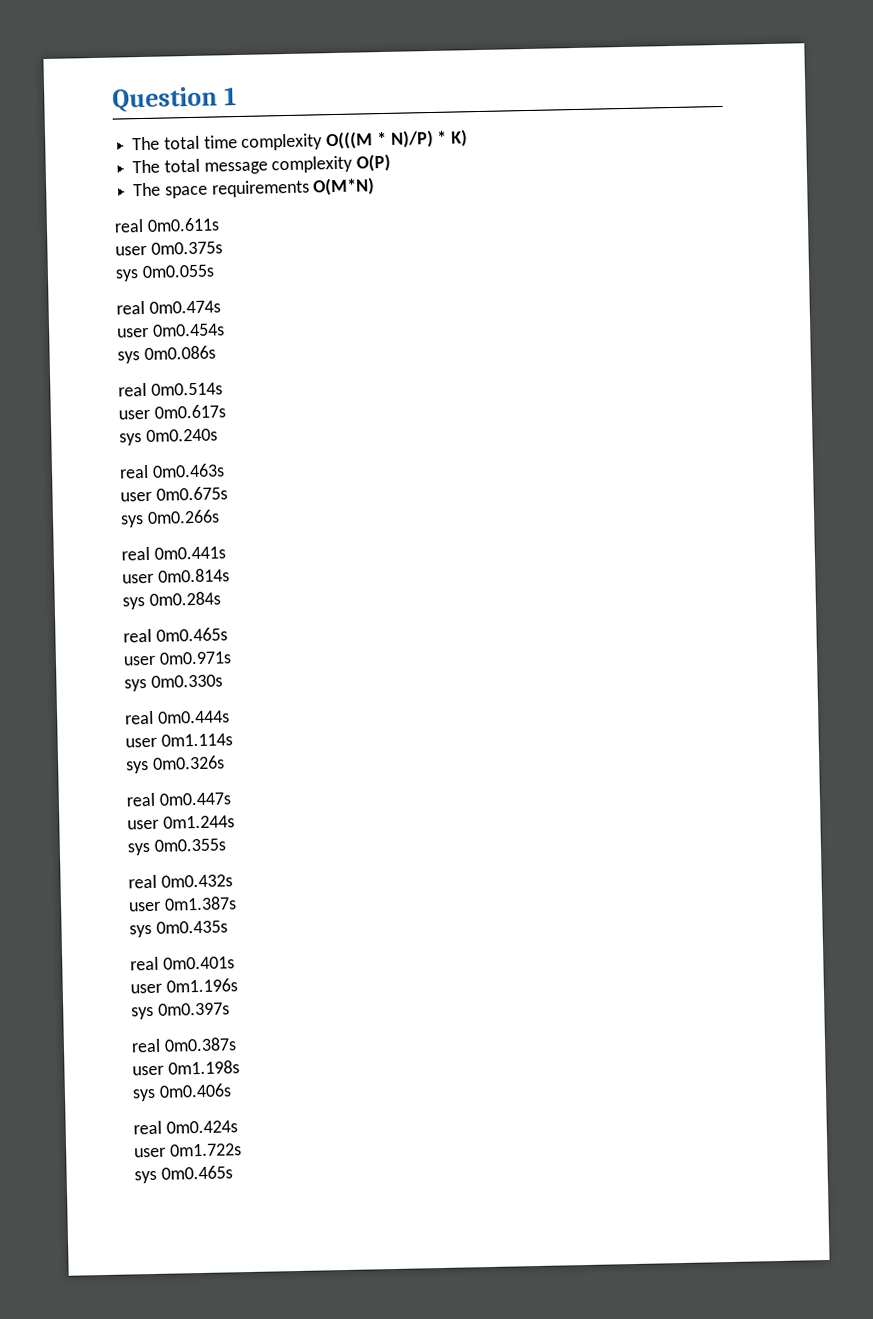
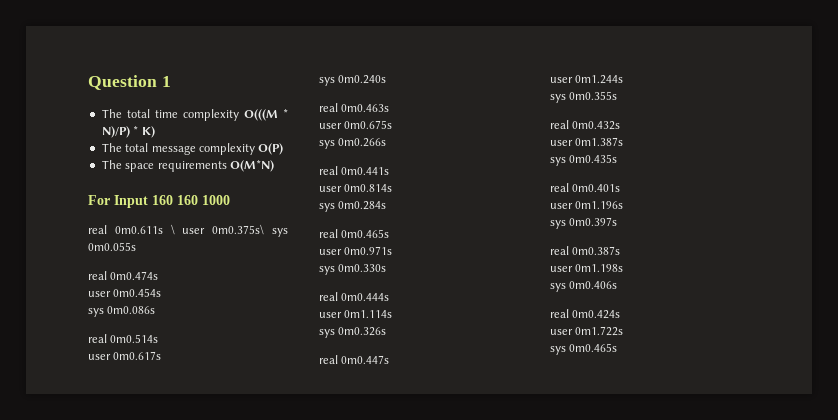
(376, 186) none -> [88,195,230,208] // For Input 160 160 1000
[115,241,223,256] // user 0m0.375s // -> [170,224,265,235] \ user 0m0.375s\

